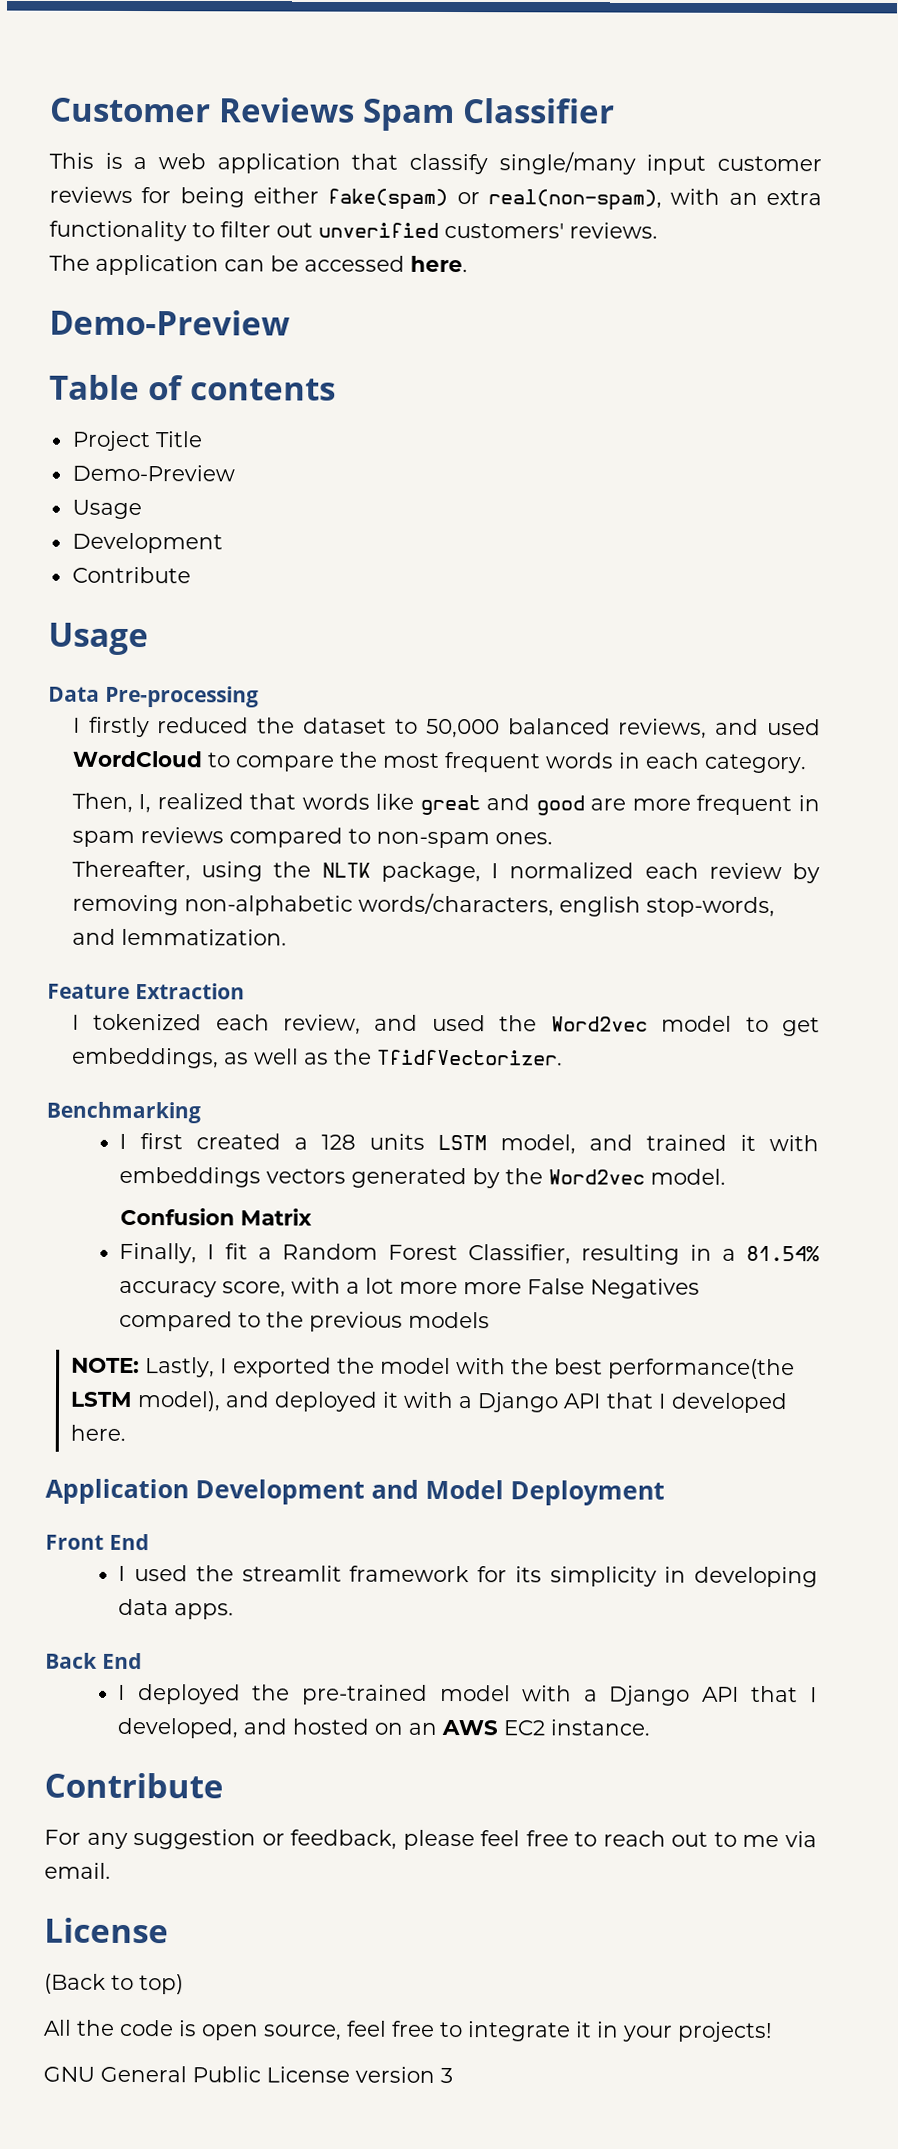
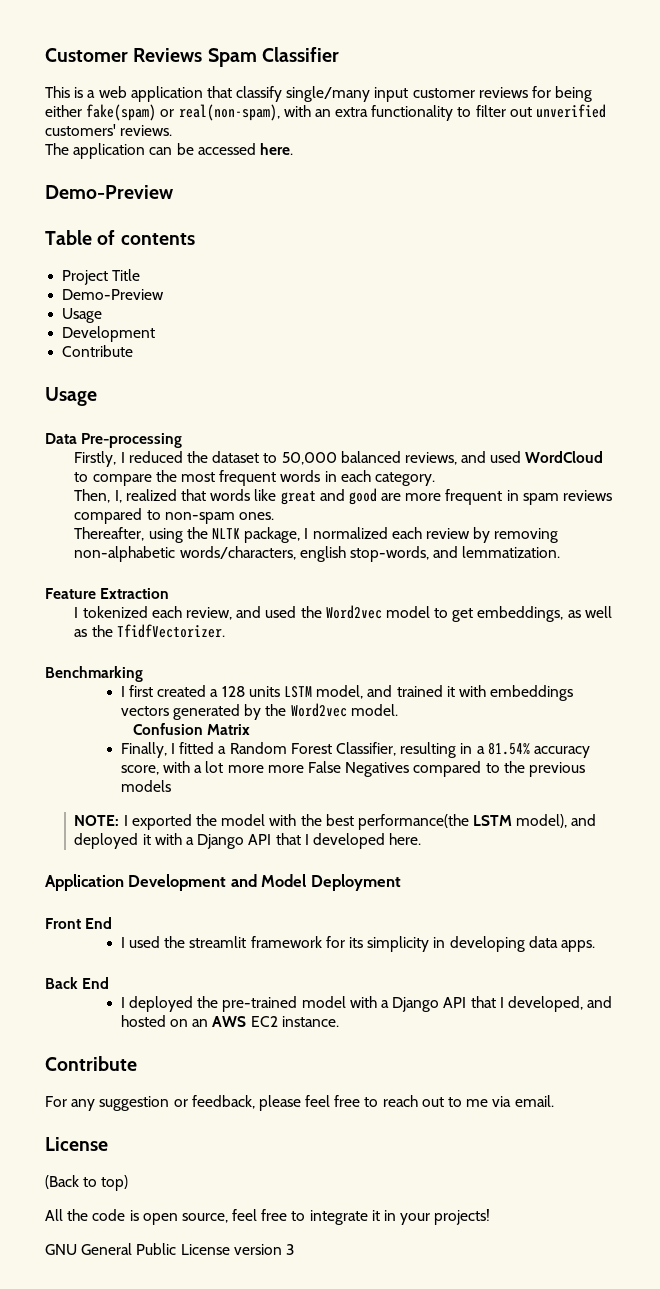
[72,716,150,738] I firstly -> [74,451,125,467] Firstly, I
[225,1243,249,1260] fit -> [179,742,215,754] fitted
[144,1357,215,1378] Lastly, -> (120, 820) none

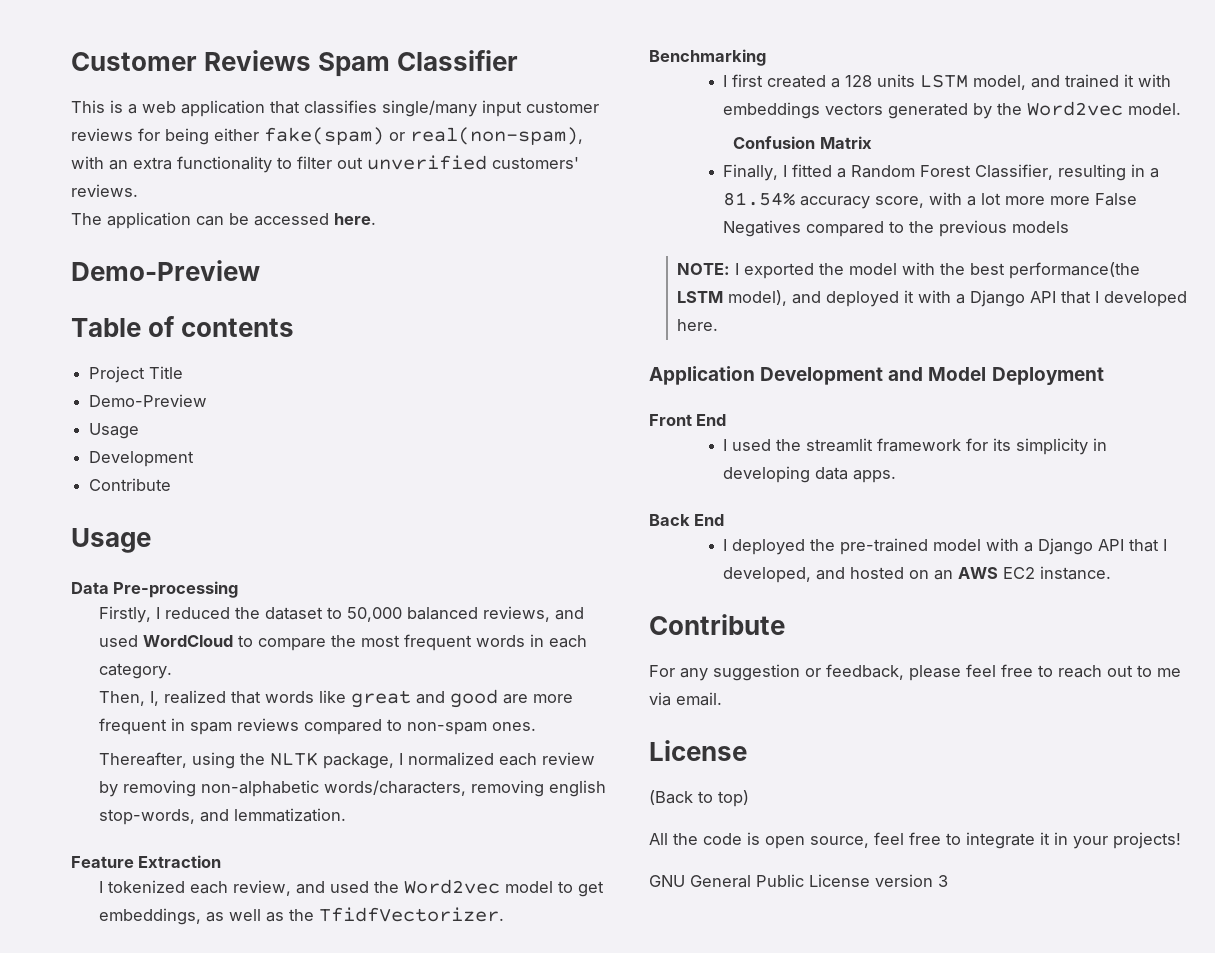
[236,86,283,102] classify -> [304,100,377,114] classifies
(296, 553) none -> [471,780,545,797] removing

